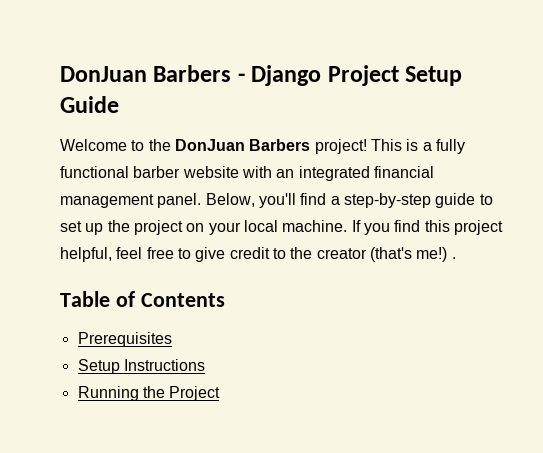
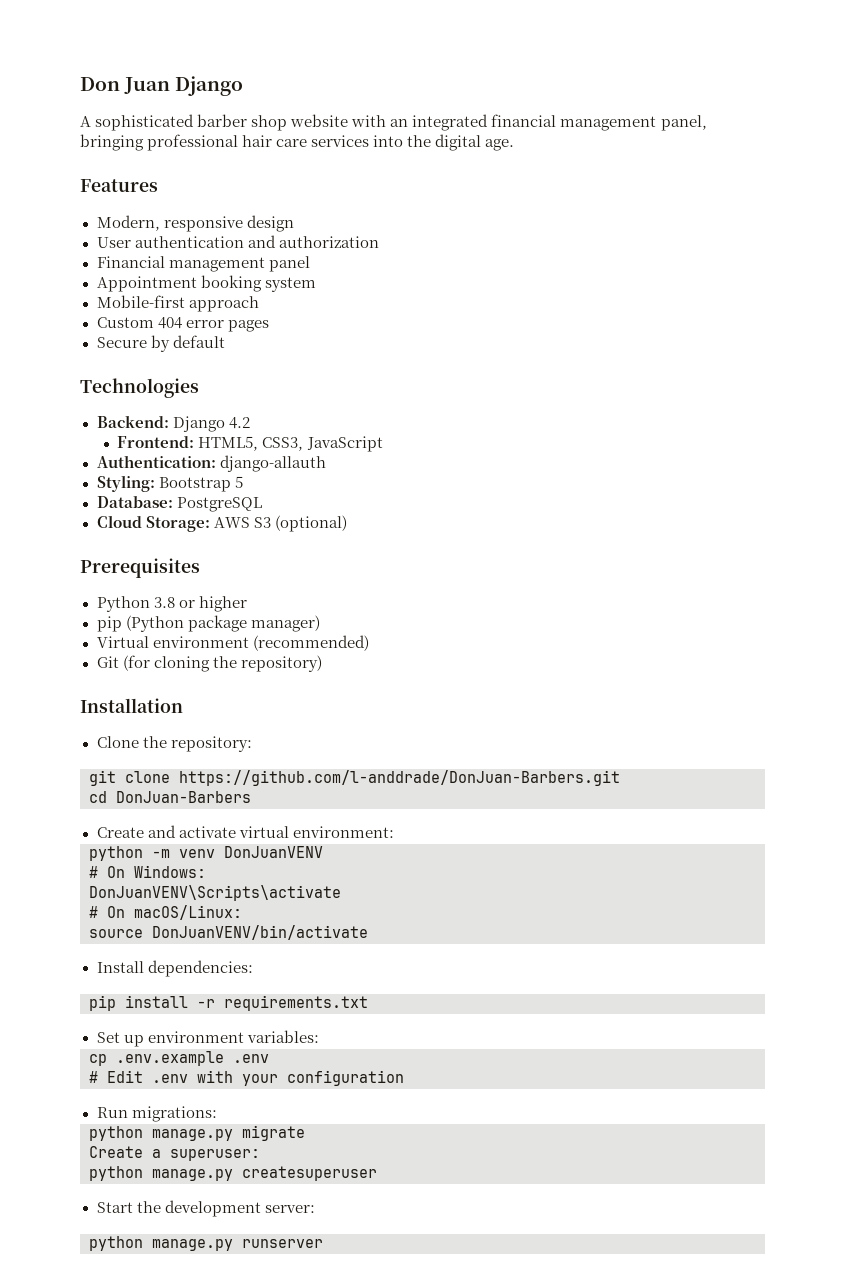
[60,65,463,86] [60,96,119,113] [60,139,465,154] [60,166,181,178] DonJuan Barbers - Django Project Setup Guide // Welcome to the DonJuan Barbers project! This is a fully functional barber -> [80,76,244,96] [80,114,288,131] Don Juan Django // A sophisticated barber shop
[157,193,493,208] [60,220,503,235] [60,247,456,262] [60,291,225,307] [77,332,172,347] [77,359,205,374] [77,386,221,401] panel. Below, you'll find a step-by-step guide to set up the project on your local machine. If you find this project helpful, feel free to give credit to the creator (that's me!) . // Table of Contents // Prerequisites // Setup Instructions // Running the Project -> [660,115,707,131] [80,134,515,151] [80,179,158,192] [96,215,294,232] [96,235,379,248] [96,256,310,272] [96,275,316,292] [96,295,259,312] [96,317,269,332] [96,335,225,352] [80,378,199,398] [96,415,250,432] [117,436,383,452] [96,455,326,472] [96,475,243,492] [96,496,262,512] [96,515,347,532] [80,558,200,578] [96,596,247,612] [96,615,320,632] [96,635,369,651] [96,655,322,672] [80,698,183,713] [96,736,252,752] [89,770,620,786] [89,791,251,803] [96,825,394,838] [89,846,323,861] [89,865,206,878] [89,885,341,901] [89,905,242,920] [89,925,368,940] [96,960,253,977] [89,995,368,1011] [96,1030,319,1047] [89,1051,269,1066] [89,1070,404,1086] [96,1106,217,1122] [89,1125,305,1141] [89,1146,260,1161] [89,1166,377,1181] [96,1200,315,1217] [89,1236,323,1251] panel, bringing professional hair care services into the digital age. // Features // Modern, responsive design // User authentication and authorization // Financial management panel // Appointment booking system // Mobile-first approach // Custom 404 error pages // Secure by default // Technologies // Backend: Django 4.2 // Frontend: HTML5, CSS3, JavaScript // Authentication: django-allauth // Styling: Bootstrap 5 // Database: PostgreSQL // Cloud Storage: AWS S3 (optional) // Prerequisites // Python 3.8 or higher // pip (Python package manager) // Virtual environment (recommended) // Git (for cloning the repository) // Installation // Clone the repository: // git clone https://github.com/l-anddrade/DonJuan-Barbers.git // cd DonJuan-Barbers // Create and activate virtual environment: // python -m venv DonJuanVENV // # On Windows: // DonJuanVENV\Scripts\activate // # On macOS/Linux: // source DonJuanVENV/bin/activate // Install dependencies: // pip install -r requirements.txt // Set up environment variables: // cp .env.example .env // # Edit .env with your configuration // Run migrations: // python manage.py migrate // Create a superuser: // python manage.py createsuperuser // Start the development server: // python manage.py runserver

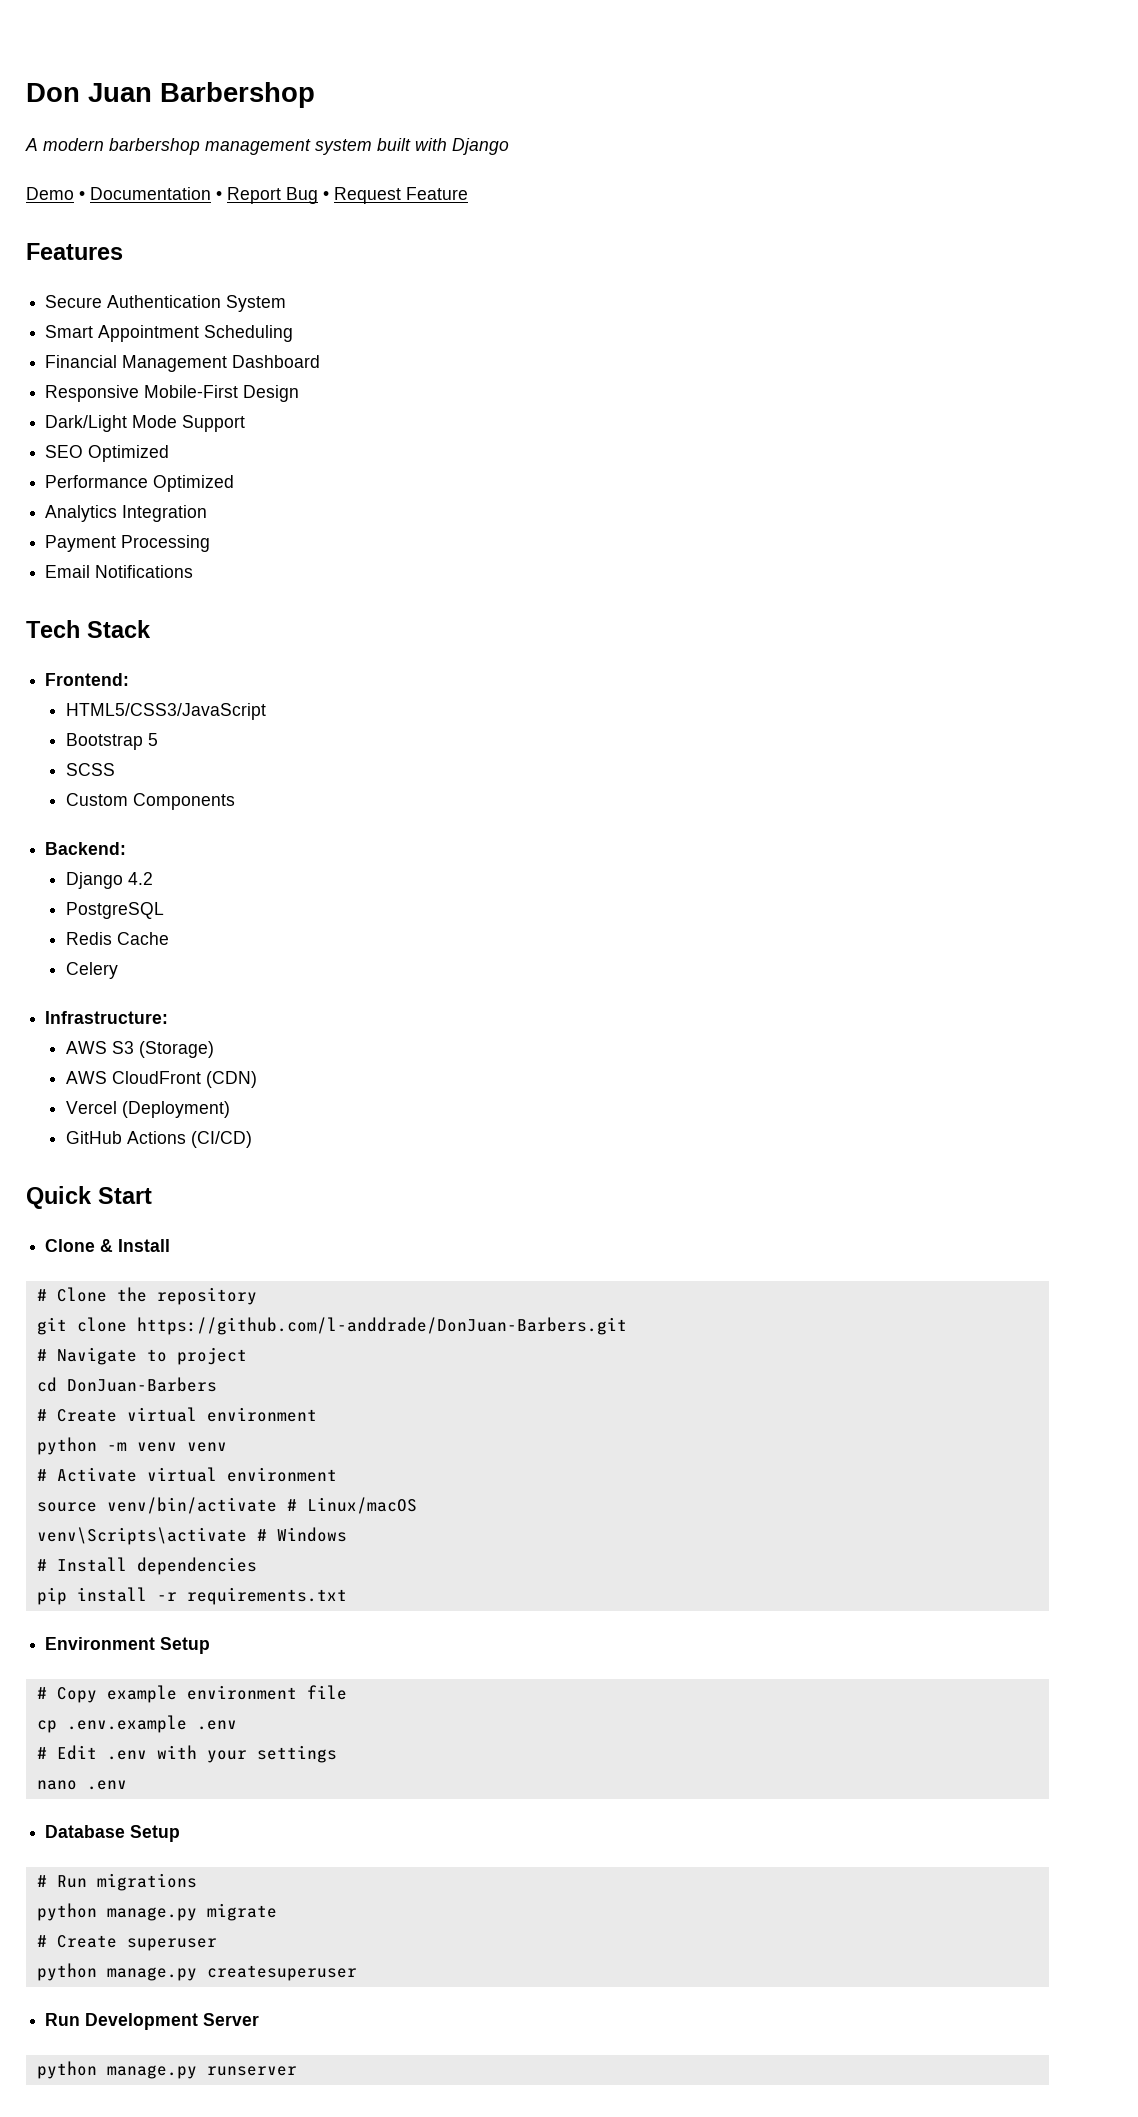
[175,76,244,96] [80,114,707,131] [80,134,515,151] [80,179,158,192] [96,215,294,232] [96,235,379,248] [96,256,310,272] [96,275,316,292] [96,295,259,312] [96,317,269,332] [96,335,225,352] [80,378,199,398] Django // A sophisticated barber shop website with an integrated financial management panel, bringing professional hair care services into the digital age. // Features // Modern, responsive design // User authentication and authorization // Financial management panel // Appointment booking system // Mobile-first approach // Custom 404 error pages // Secure by default // Technologies -> [160,82,315,108] [25,138,509,155] [26,187,468,204] [26,243,123,260] [45,295,287,312] [45,325,294,342] [45,355,321,372] [45,385,300,402] [45,415,246,432] [45,445,170,462] [45,475,235,492] [45,505,208,522] [45,535,211,552] [45,565,194,578] [26,620,151,638] [45,673,130,686] [66,703,267,720] [66,733,159,750] [66,763,116,776] [66,793,236,810] Barbershop // A modern barbershop management system built with Django // Demo • Documentation • Report Bug • Request Feature // Features // Secure Authentication System // Smart Appointment Scheduling // Financial Management Dashboard // Responsive Mobile-First Design // Dark/Light Mode Support // SEO Optimized // Performance Optimized // Analytics Integration // Payment Processing // Email Notifications // Tech Stack // Frontend: // HTML5/CSS3/JavaScript // Bootstrap 5 // SCSS // Custom Components
(169, 421) none -> (127, 848) //
[117,436,383,452] [96,455,326,472] [96,475,243,492] [96,496,262,512] [96,515,347,532] [80,558,200,578] [96,596,247,612] [96,615,320,632] [96,635,369,651] [96,655,322,672] [80,698,183,713] [96,736,252,752] [89,770,620,786] [89,791,251,803] [96,825,394,838] Frontend: HTML5, CSS3, JavaScript // Authentication: django-allauth // Styling: Bootstrap 5 // Database: PostgreSQL // Cloud Storage: AWS S3 (optional) // Prerequisites // Python 3.8 or higher // pip (Python package manager) // Virtual environment (recommended) // Git (for cloning the repository) // Installation // Clone the repository: // git clone https://github.com/l-anddrade/DonJuan-Barbers.git // cd DonJuan-Barbers // Create and activate virtual environment: -> [66,902,165,919] [66,932,170,945] [66,962,119,979] [45,1011,169,1024] [66,1041,215,1058] [66,1071,258,1088] [66,1101,231,1118] [66,1131,253,1148] [26,1186,152,1209] [45,1239,171,1252] [36,1287,257,1305] [36,1317,627,1335] [36,1347,247,1365] [36,1377,217,1392] [36,1407,317,1422] PostgreSQL // Redis Cache // Celery // Infrastructure: // AWS S3 (Storage) // AWS CloudFront (CDN) // Vercel (Deployment) // GitHub Actions (CI/CD) // Quick Start // Clone & Install // # Clone the repository // git clone https://github.com/l-anddrade/DonJuan-Barbers.git // # Navigate to project // cd DonJuan-Barbers // # Create virtual environment
[224,846,323,858] [89,865,206,878] [89,885,341,901] [89,905,242,920] [89,925,368,940] [96,960,253,977] [89,995,368,1011] [96,1030,319,1047] DonJuanVENV // # On Windows: // DonJuanVENV\Scripts\activate // # On macOS/Linux: // source DonJuanVENV/bin/activate // Install dependencies: // pip install -r requirements.txt // Set up environment variables: -> [186,1442,227,1452] [36,1467,337,1482] [36,1497,417,1514] [36,1527,347,1545] [36,1557,257,1575] [36,1587,347,1605] [45,1637,211,1654] [36,1685,347,1703] venv // # Activate virtual environment // source venv/bin/activate # Linux/macOS // venv\Scripts\activate # Windows // # Install dependencies // pip install -r requirements.txt // Environment Setup // # Copy example environment file
[287,1070,404,1086] [96,1106,217,1122] configuration // Run migrations: -> [256,1745,337,1763] [36,1780,127,1790] [45,1825,181,1842] [36,1873,197,1891] settings // nano .env // Database Setup // # Run migrations
[89,1146,260,1161] Create a superuser: -> [36,1935,217,1951] # Create superuser
[96,1200,315,1217] Start the development server: -> [45,2013,260,2030] Run Development Server

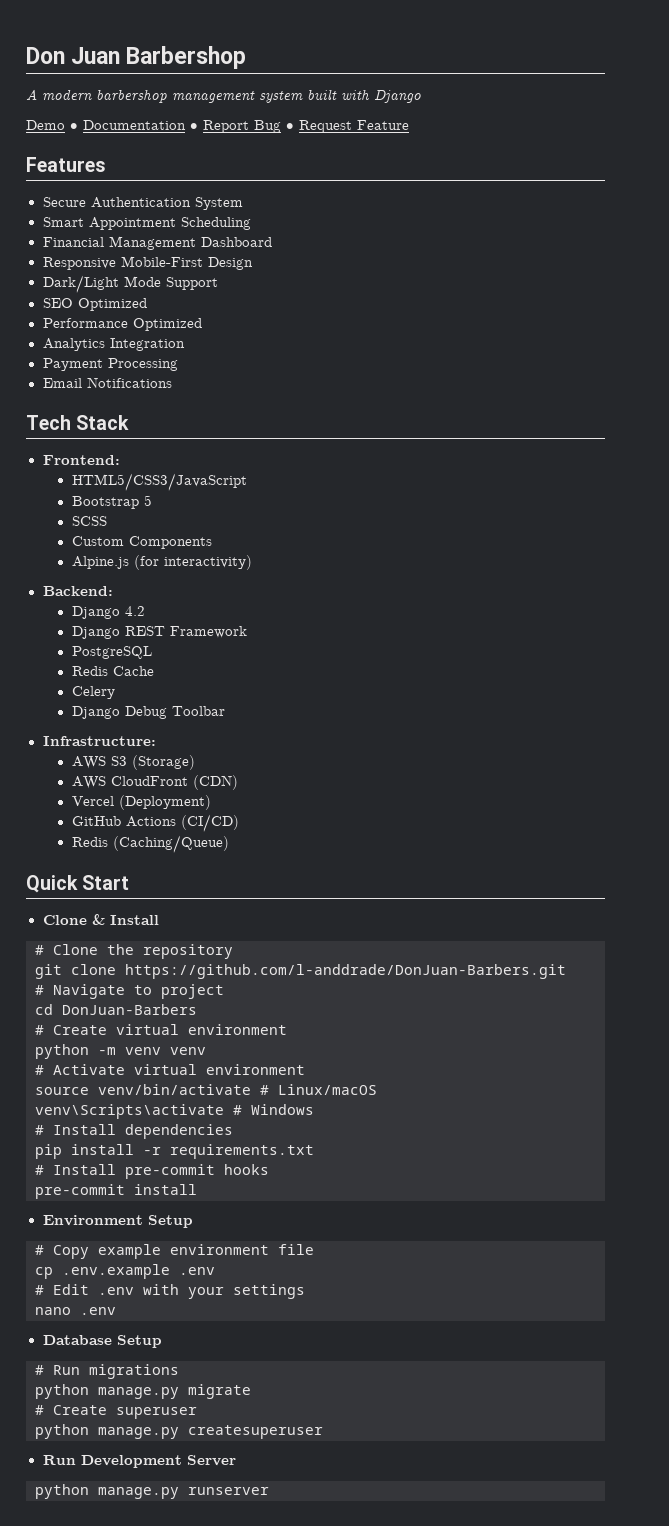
(236, 801) none -> [71,555,252,570] // Alpine.js (for interactivity)
(154, 878) none -> [71,626,247,639] // Django REST Framework
(119, 970) none -> [71,706,225,719] // Django Debug Toolbar
(253, 1139) none -> [71,835,229,853] // Redis (Caching/Queue)
(347, 1596) none -> [35,1164,269,1179] [35,1184,197,1199] // # Install pre-commit hooks // pre-commit install

